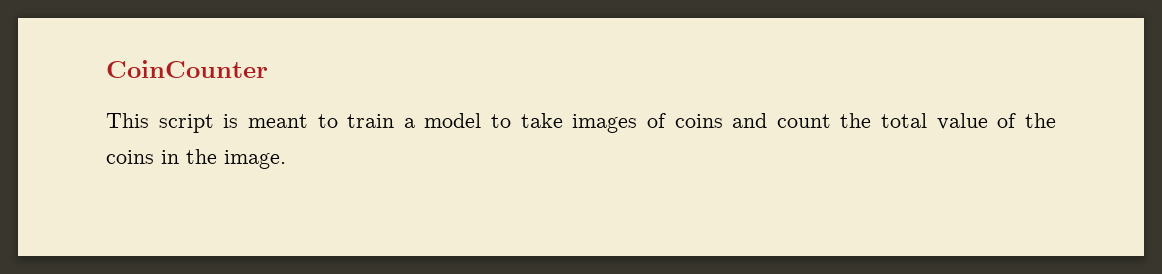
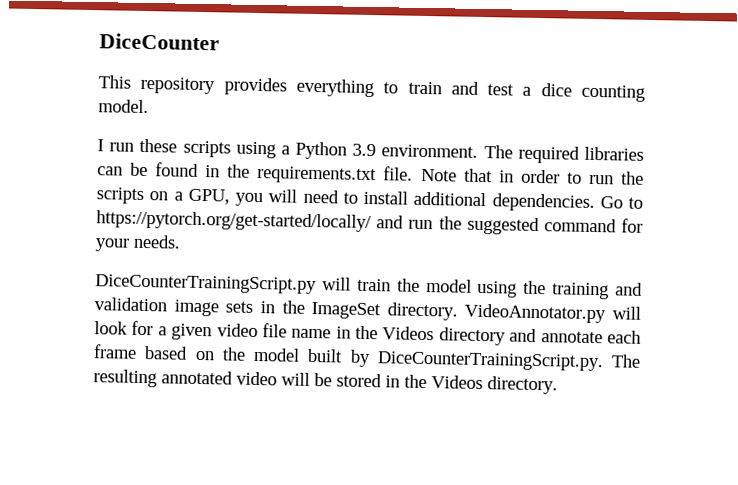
[106,60,268,78] CoinCounter -> [99,33,220,51] DiceCounter
[158,113,1057,133] [106,149,286,169] script is meant to train a model to take images of coins and count the total value of the coins in the image. -> [140,76,645,102] [98,99,149,114] [97,138,644,164] [97,162,645,185] [96,187,643,213] [96,210,644,236] [95,234,181,252] [95,274,643,300] [94,297,641,324] [94,320,641,346] [93,344,641,372] [93,369,558,395] repository provides everything to train and test a dice counting model. // I run these scripts using a Python 3.9 environment. The required libraries can be found in the requirements.txt file. Note that in order to run the scripts on a GPU, you will need to install additional dependencies. Go to https://pytorch.org/get-started/locally/ and run the suggested command for your needs. // DiceCounterTrainingScript.py will train the model using the training and validation image sets in the ImageSet directory. VideoAnnotator.py will look for a given video file name in the Videos directory and annotate each frame based on the model built by DiceCounterTrainingScript.py. The resulting annotated video will be stored in the Videos directory.

